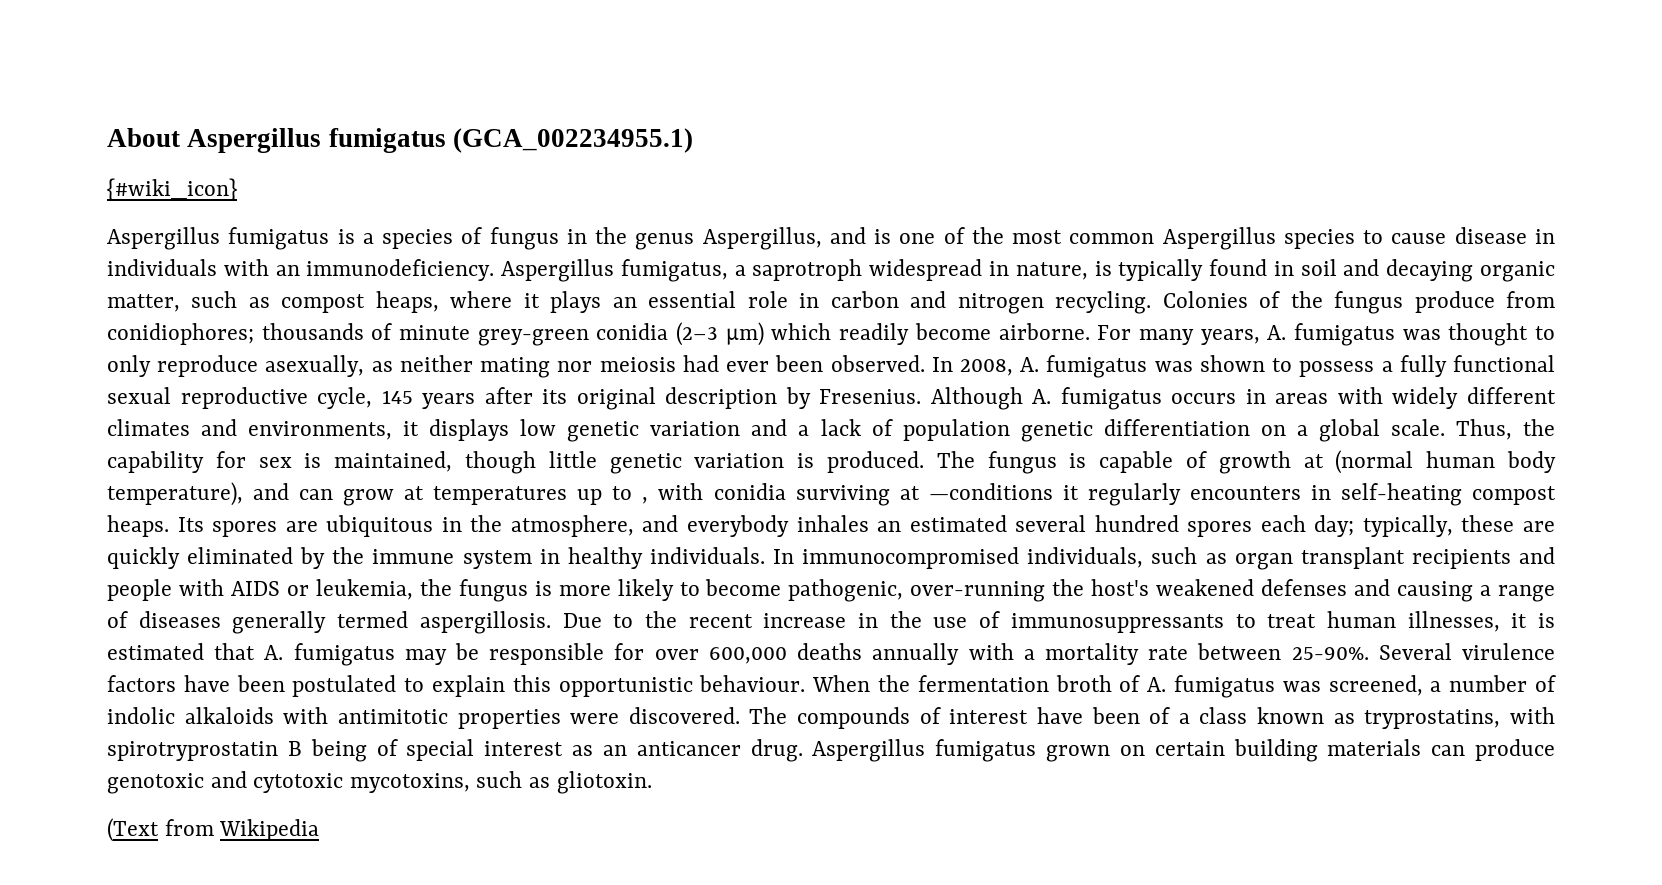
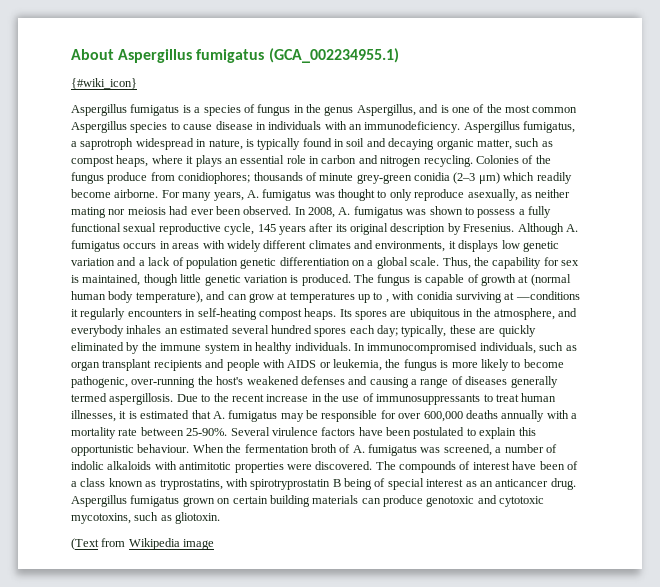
(320, 830) none -> [183,539,215,550] image

